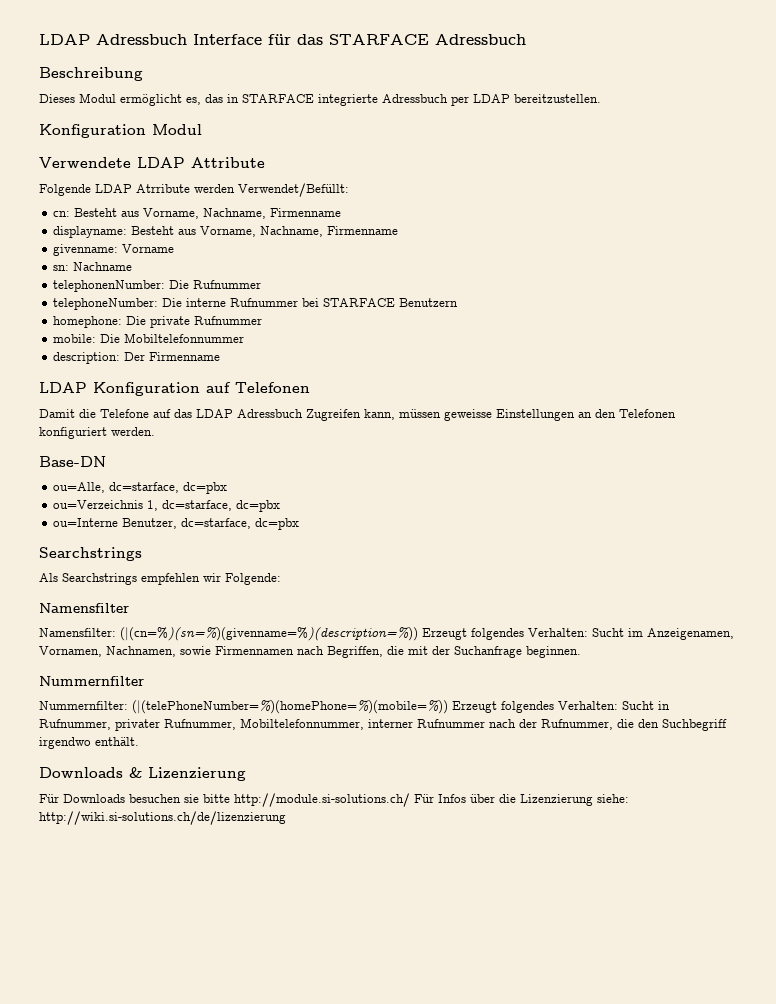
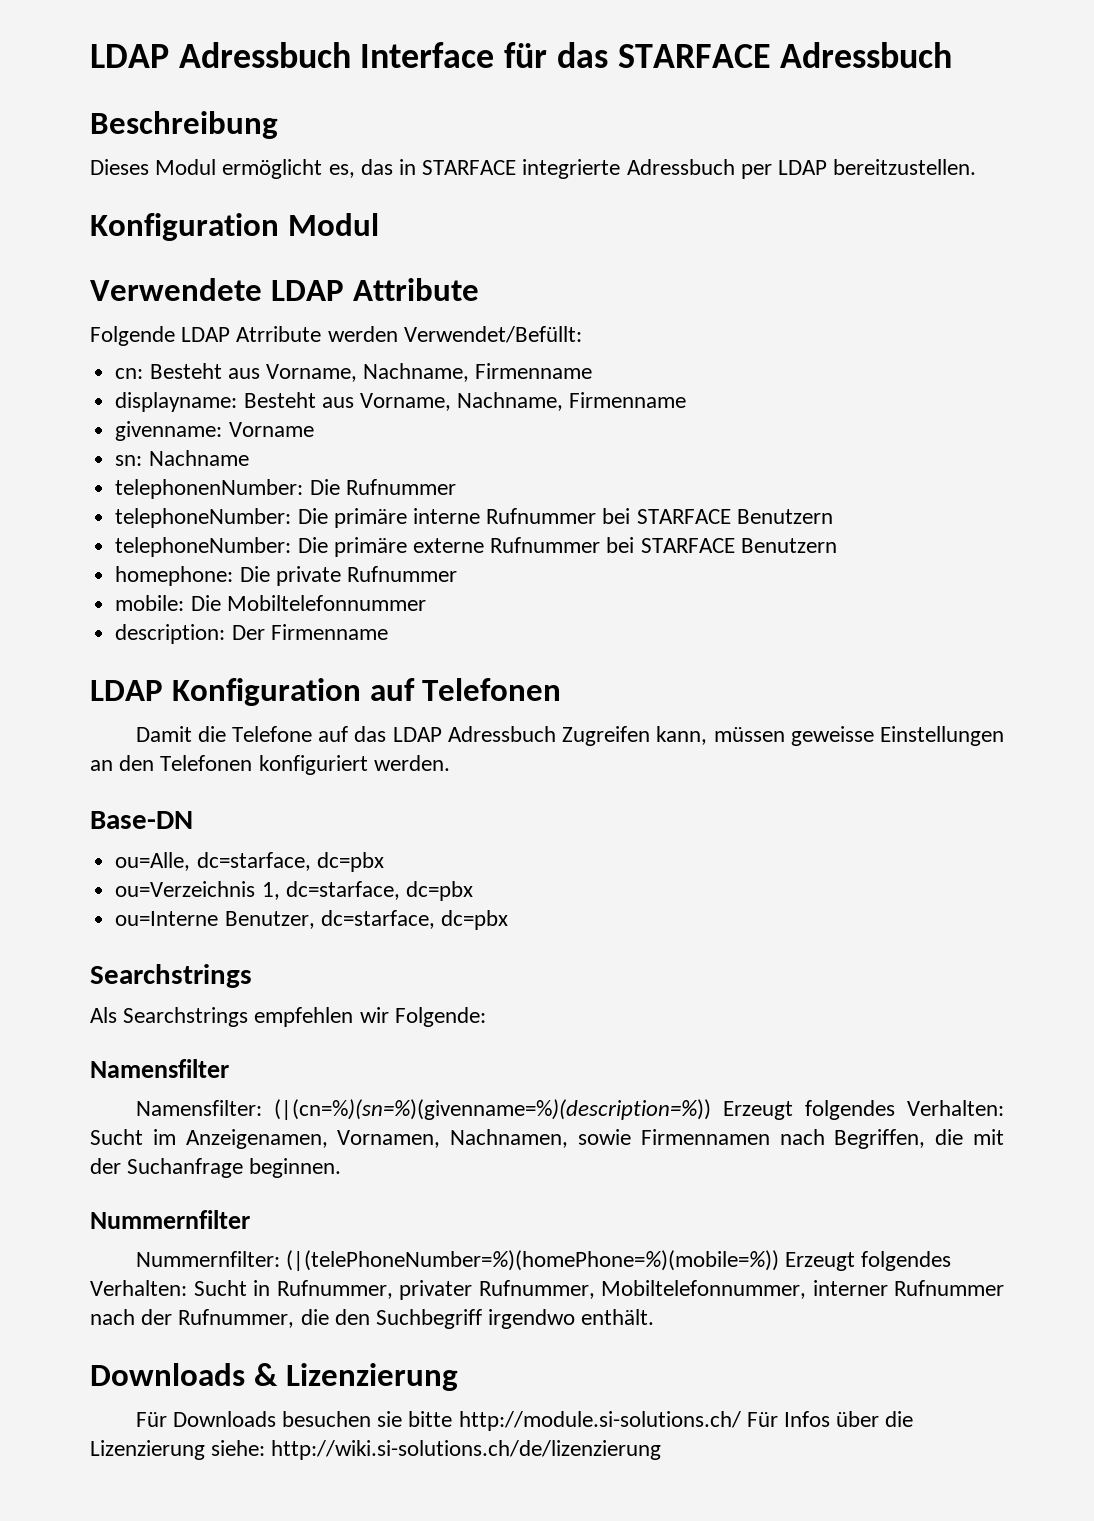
(183, 302) none -> [333,508,407,528] primäre
(459, 302) none -> [115,537,837,557] // telephoneNumber: Die primäre externe Rufnummer bei STARFACE Benutzern

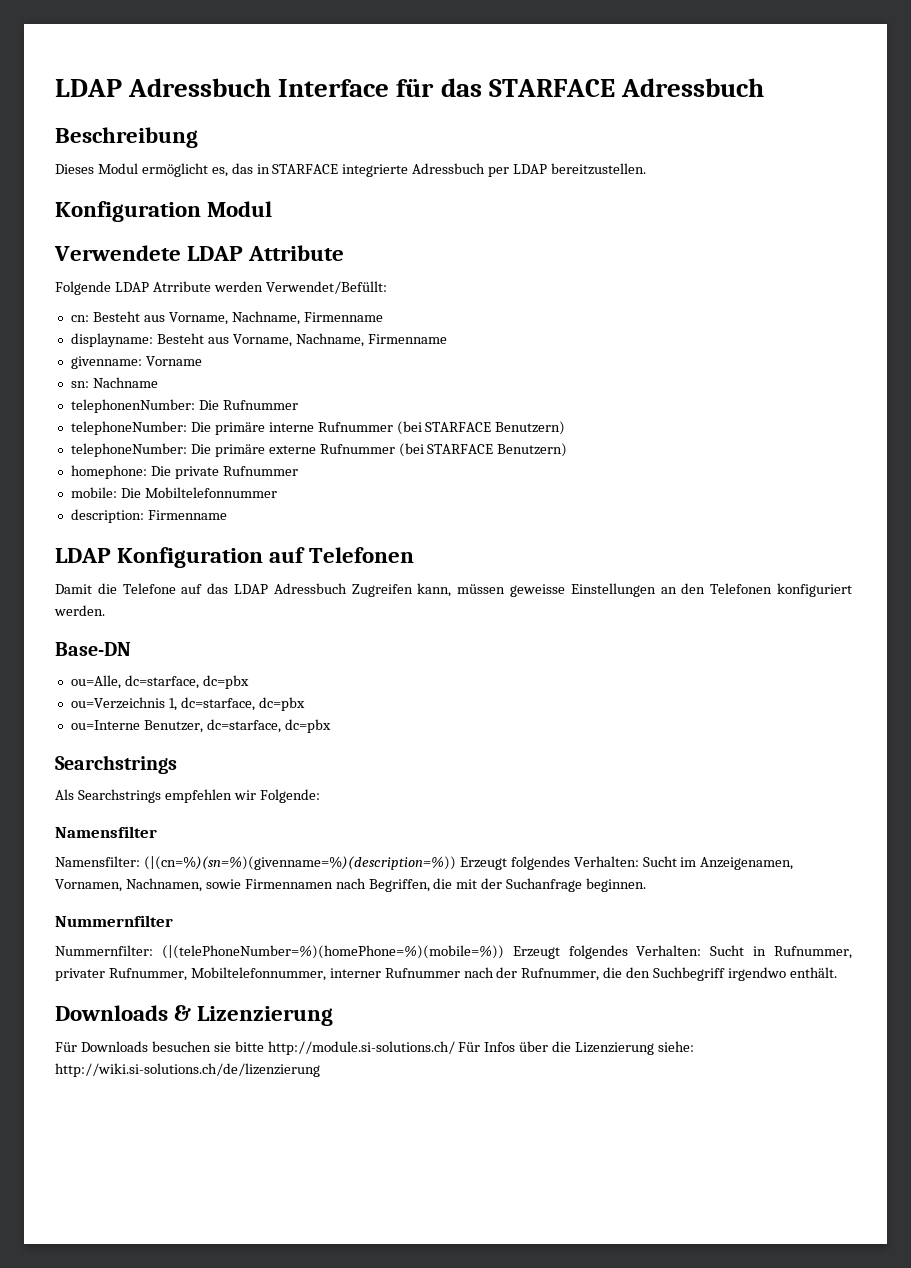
[602,508,833,524] bei STARFACE Benutzern -> [396,421,566,435] (bei STARFACE Benutzern)
[606,537,837,553] bei STARFACE Benutzern -> [398,443,568,457] (bei STARFACE Benutzern)
[231,625,265,640] Der -> (144, 516) none

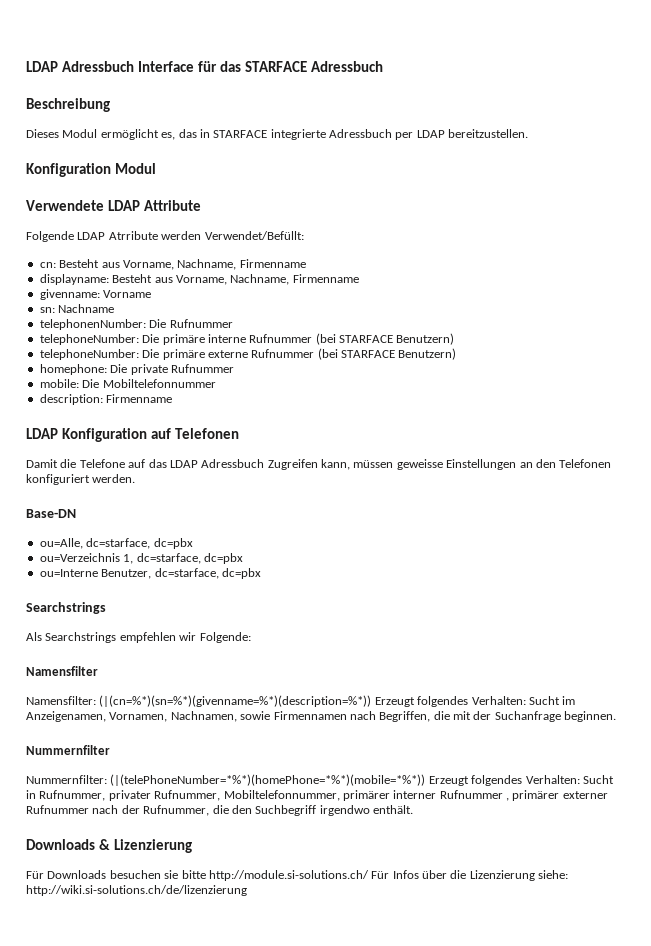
[143,856,456,870] (|(cn=%)(sn=%)(givenname=%)(description=%)) -> [99,695,372,707] (|(cn=%*)(sn=%*)(givenname=%*)(description=%*))
[161,945,504,959] (|(telePhoneNumber=%)(homePhone=%)(mobile=%)) -> [110,774,426,786] (|(telePhoneNumber=*%*)(homePhone=*%*)(mobile=*%*))
(326, 974) none -> [342,790,390,801] primärer
(460, 973) none -> [506,790,608,801] [26,805,89,814] , primärer externer Rufnummer

